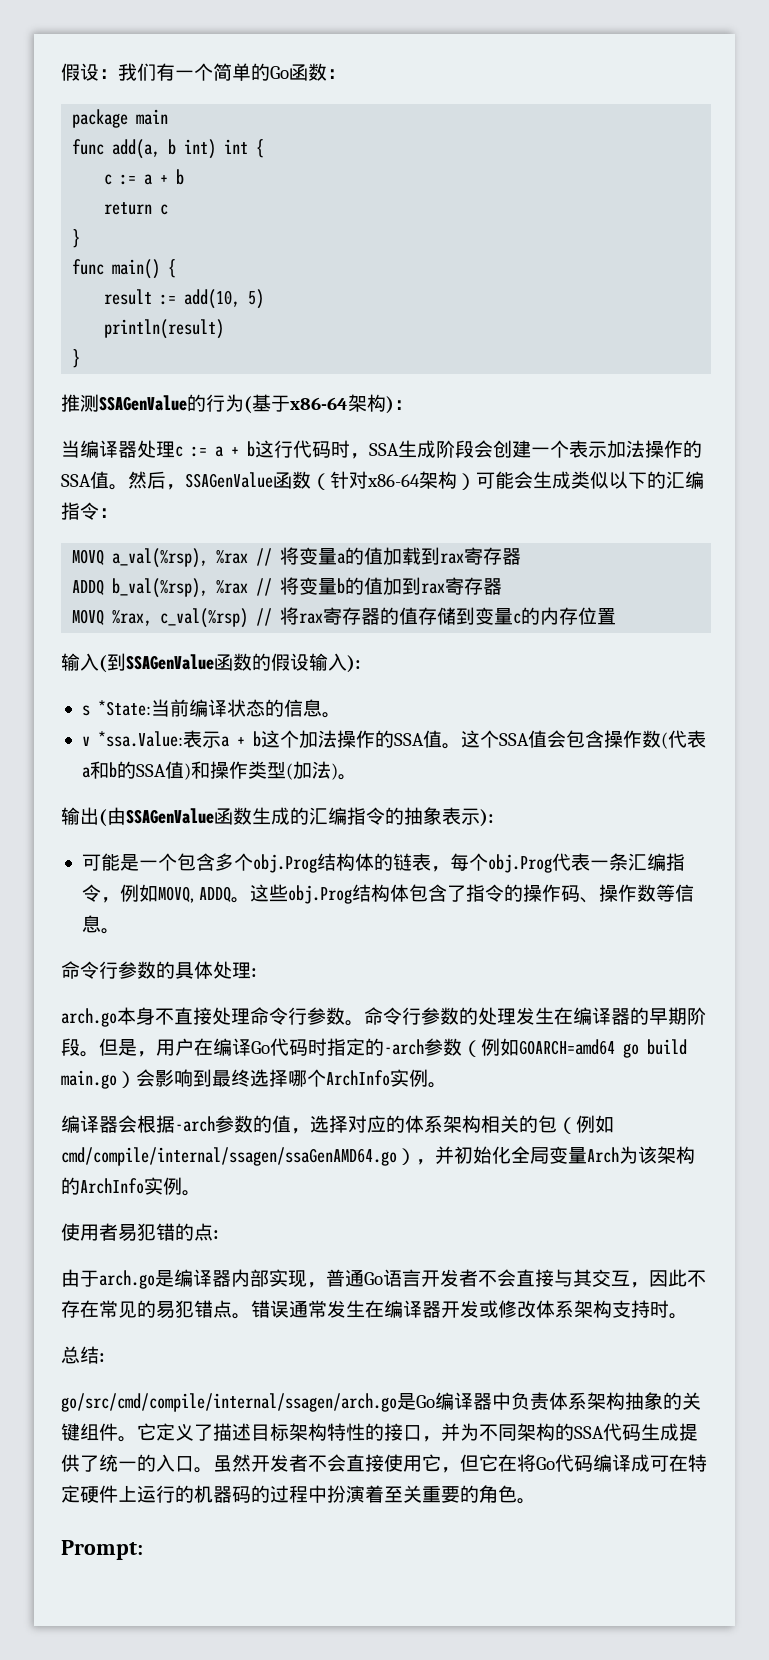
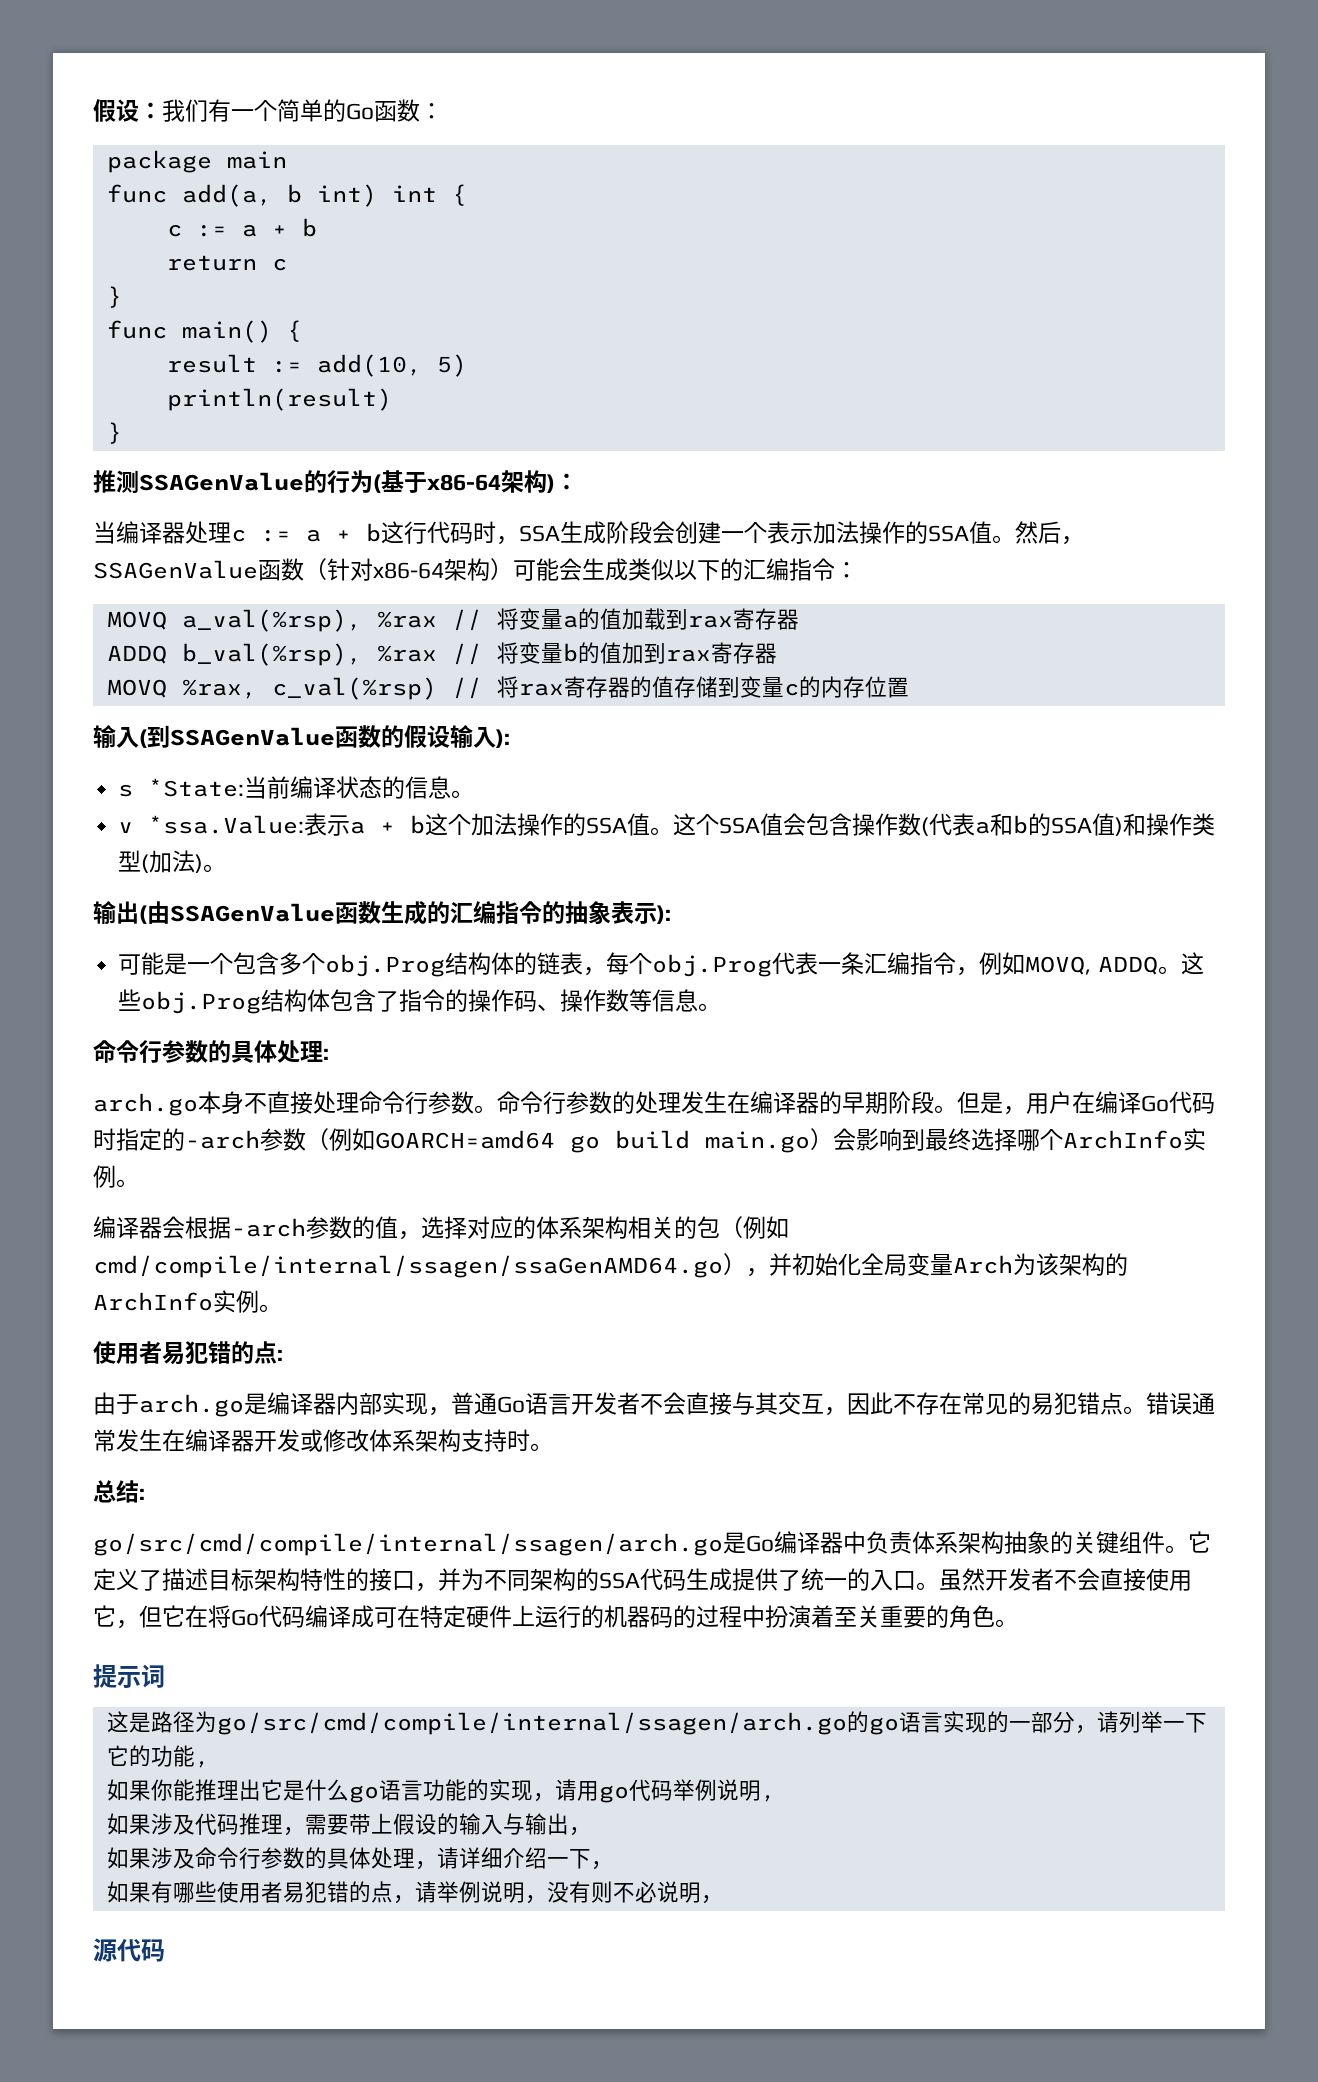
[61,1540,143,1560] Prompt: -> [93,1664,165,1688] [106,1711,1207,1735] [106,1745,210,1768] [106,1779,776,1803] [106,1813,591,1836] [106,1847,613,1870] [106,1881,723,1904] [93,1938,165,1962] 提示词 // 这是路径为go/src/cmd/compile/internal/ssagen/arch.go的go语言实现的一部分，请列举一下它的功能, // 如果你能推理出它是什么go语言功能的实现，请用go代码举例说明, // 如果涉及代码推理，需要带上假设的输入与输出， // 如果涉及命令行参数的具体处理，请详细介绍一下， // 如果有哪些使用者易犯错的点，请举例说明，没有则不必说明， // 源代码

